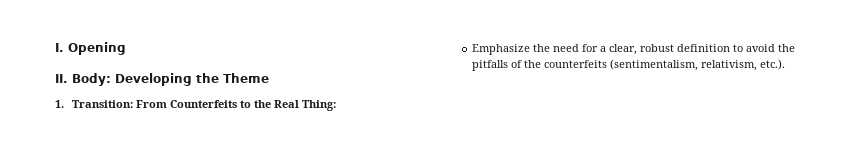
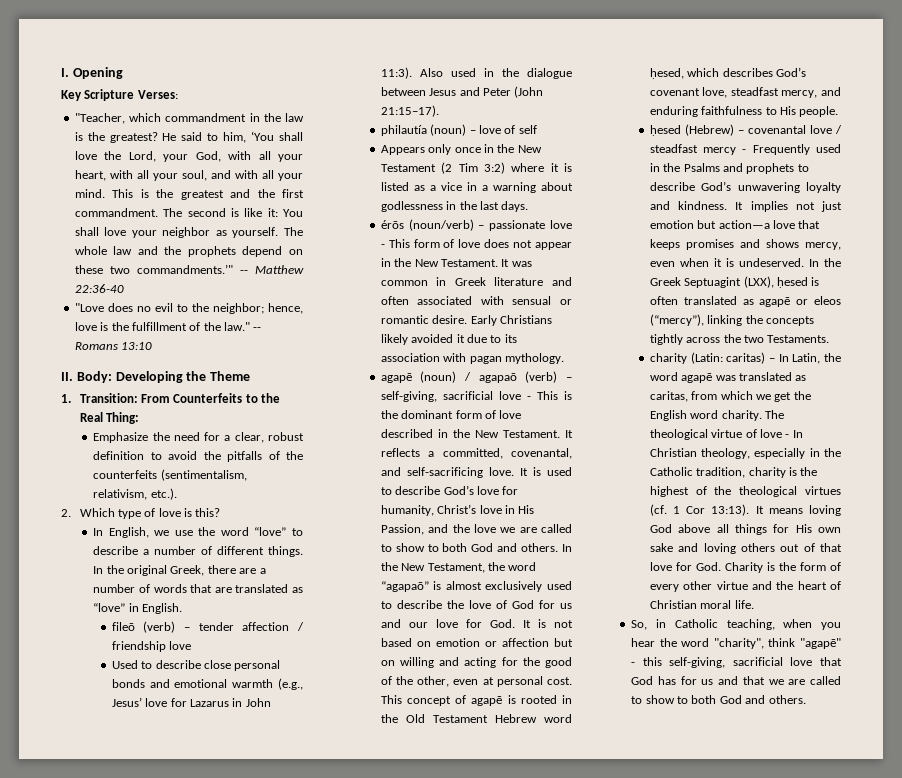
(126, 48) none -> [61,89,178,101] [74,113,304,124] [74,131,303,143] [74,151,303,162] [74,170,303,181] [74,189,304,200] [74,208,303,217] [74,227,303,238] [74,246,303,257] [74,264,304,274] [74,284,124,293] [74,303,303,314] [74,322,262,331] [74,342,153,350] // Key Scripture Verses: // "Teacher, which commandment in the law is the greatest? He said to him, ‘You shall love the Lord, your God, with all your heart, with all your soul, and with all your mind. This is the greatest and the first commandment. The second is like it: You shall love your neighbor as yourself. The whole law and the prophets depend on these two commandments.’" -- Matthew 22:36-40 // "Love does no evil to the neighbor; hence, love is the fulfillment of the law." -- Romans 13:10
(785, 64) none -> [61,508,221,519] [93,527,303,538] [93,546,303,557] [93,565,266,576] [93,584,303,593] [93,603,183,614] [111,621,304,633] [111,641,192,652] [111,660,281,671] [111,678,303,690] [111,697,271,707] [380,67,572,79] [380,86,544,98] [380,105,439,117] [380,124,537,136] [380,144,542,155] [380,162,572,174] [380,182,573,193] [380,201,529,212] [380,219,572,231] [380,239,572,250] [380,258,532,267] [380,277,572,286] [380,296,572,305] [380,315,552,326] [380,334,517,345] [380,353,564,364] [380,371,572,383] [380,391,572,402] [380,410,522,419] [380,429,573,438] [380,448,572,459] [380,467,572,478] [380,485,519,495] [380,504,535,516] [380,524,572,535] [380,543,572,552] [380,562,537,573] [380,581,572,592] [380,600,572,609] [380,619,573,628] [380,638,573,647] [380,657,572,668] [380,676,572,687] [380,695,572,706] [380,714,572,723] [649,67,806,79] [649,87,841,98] [649,106,839,117] [649,124,842,136] [649,144,841,155] [649,163,809,174] [649,181,841,193] [649,201,842,212] [649,220,821,229] [649,239,841,250] [649,258,841,267] [649,276,820,288] [649,296,841,307] [649,314,814,326] [649,334,830,345] [649,352,841,364] [649,372,807,383] [649,391,811,402] [649,410,784,421] [649,429,803,440] [649,448,841,459] [649,467,818,478] [649,486,841,497] [649,504,841,516] [649,524,841,535] [649,543,842,554] [649,562,841,573] [649,581,841,592] [649,600,754,609] [631,619,841,630] [631,638,841,649] [631,657,842,668] [631,676,841,685] [631,695,806,704] // 2. Which type of love is this? // In English, we use the word “love” to describe a number of different things. In the original Greek, there are a number of words that are translated as “love” in English. // fileō (verb) – tender affection / friendship love // Used to describe close personal bonds and emotional warmth (e.g., Jesus’ love for Lazarus in John 11:3). Also used in the dialogue between Jesus and Peter (John 21:15–17). // philautía (noun) – love of self // Appears only once in the New Testament (2 Tim 3:2) where it is listed as a vice in a warning about godlessness in the last days. // érōs (noun/verb) – passionate love - This form of love does not appear in the New Testament. It was common in Greek literature and often associated with sensual or romantic desire. Early Christians likely avoided it due to its association with pagan mythology. // agapē (noun) / agapaō (verb) – self-giving, sacrificial love - This is the dominant form of love described in the New Testament. It reflects a committed, covenantal, and self-sacrificing love. It is used to describe God’s love for humanity, Christ’s love in His Passion, and the love we are called to show to both God and others. In the New Testament, the word “agapaō” is almost exclusively used to describe the love of God for us and our love for God. It is not based on emotion or affection but on willing and acting for the good of the other, even at personal cost. This concept of agapē is rooted in the Old Testament Hebrew word ḥesed, which describes God’s covenant love, steadfast mercy, and enduring faithfulness to His people. // ḥesed (Hebrew) – covenantal love / steadfast mercy - Frequently used in the Psalms and prophets to describe God’s unwavering loyalty and kindness. It implies not just emotion but action—a love that keeps promises and shows mercy, even when it is undeserved. In the Greek Septuagint (LXX), ḥesed is often translated as agapē or eleos (“mercy”), linking the concepts tightly across the two Testaments. // charity (Latin: caritas) – In Latin, the word agapē was translated as caritas, from which we get the English word charity. The theological virtue of love - In Christian theology, especially in the Catholic tradition, charity is the highest of the theological virtues (cf. 1 Cor 13:13). It means loving God above all things for His own sake and loving others out of that love for God. Charity is the form of every other virtue and the heart of Christian moral life. // So, in Catholic teaching, when you hear the word "charity", think "agapē" - this self-giving, sacrificial love that God has for us and that we are called to show to both God and others.

